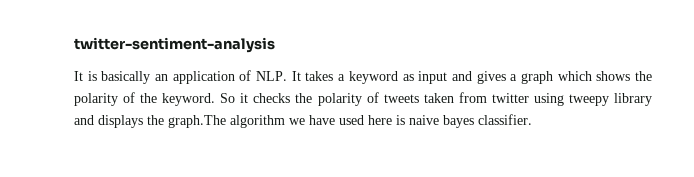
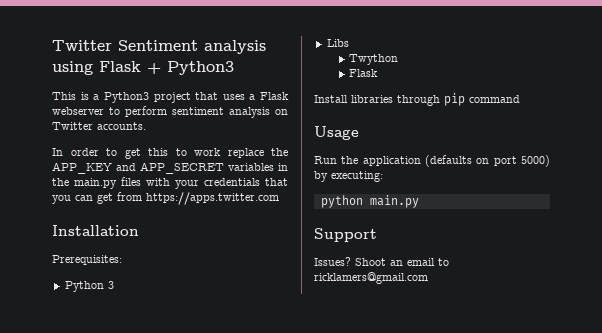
[74,37,275,53] [74,70,652,84] [74,92,652,106] [74,114,532,128] twitter-sentiment-analysis // It is basically an application of NLP. It takes a keyword as input and gives a graph which shows the polarity of the keyword. So it checks the polarity of tweets taken from twitter using tweepy library and displays the graph.The algorithm we have used here is naive bayes classifier. -> [52,40,266,54] [52,61,234,75] [52,92,289,103] [52,106,288,118] [52,122,146,130] [52,148,288,159] [52,162,288,174] [52,177,288,189] [52,192,279,205] [52,225,139,236] [52,255,122,265] [64,281,114,292] [326,39,349,47] [349,54,399,65] [349,69,379,77] [314,93,520,106] [314,126,359,140] [314,155,550,167] [314,171,383,182] [320,195,419,208] [314,228,377,242] [314,257,449,266] [314,272,428,284] Twitter Sentiment analysis using Flask + Python3 // This is a Python3 project that uses a Flask webserver to perform sentiment analysis on Twitter accounts. // In order to get this to work replace the APP_KEY and APP_SECRET variables in the main.py files with your credentials that you can get from https://apps.twitter.com // Installation // Prerequisites: // Python 3 // Libs // Twython // Flask // Install libraries through pip command // Usage // Run the application (defaults on port 5000) by executing: // python main.py // Support // Issues? Shoot an email to ricklamers@gmail.com

